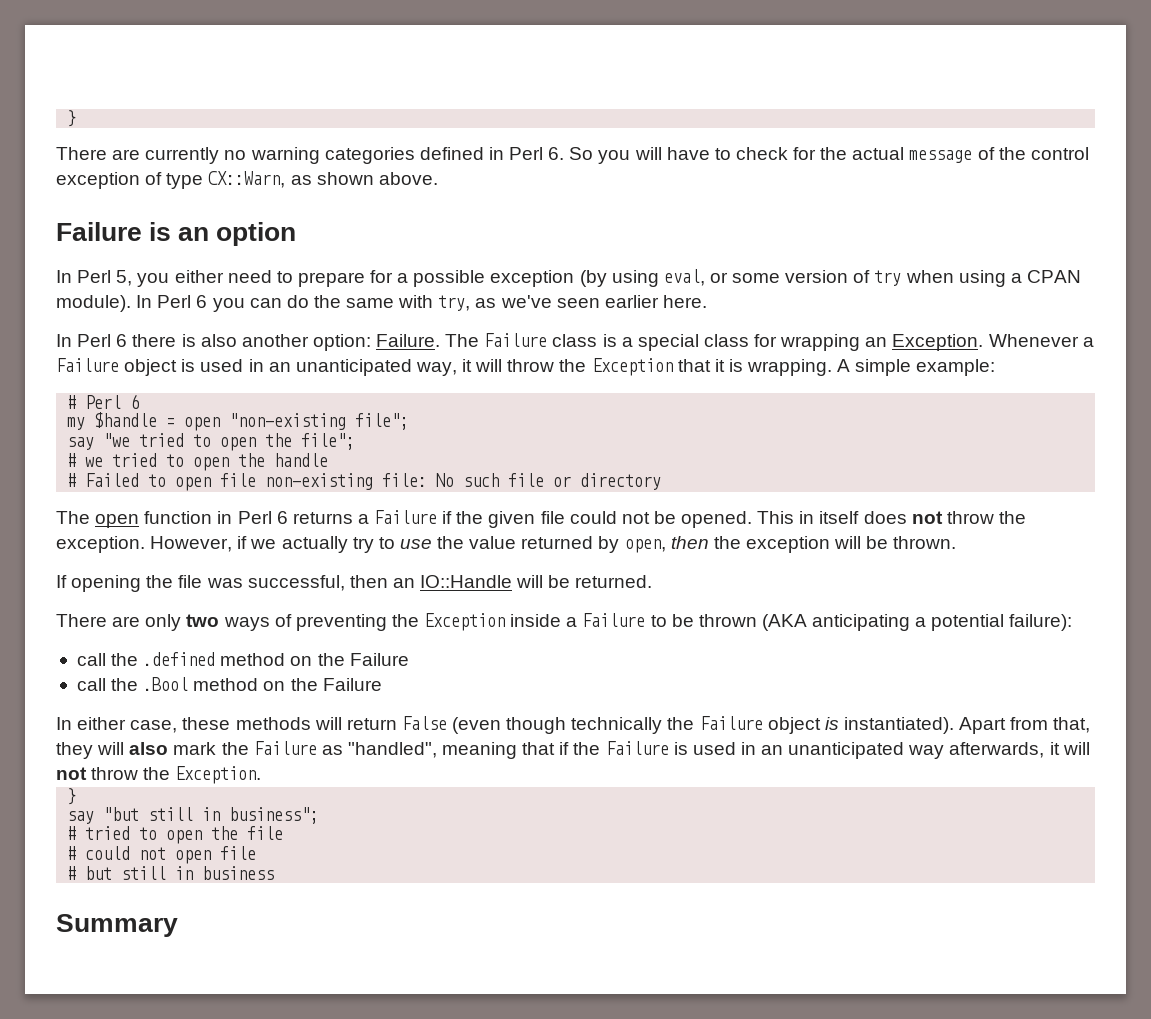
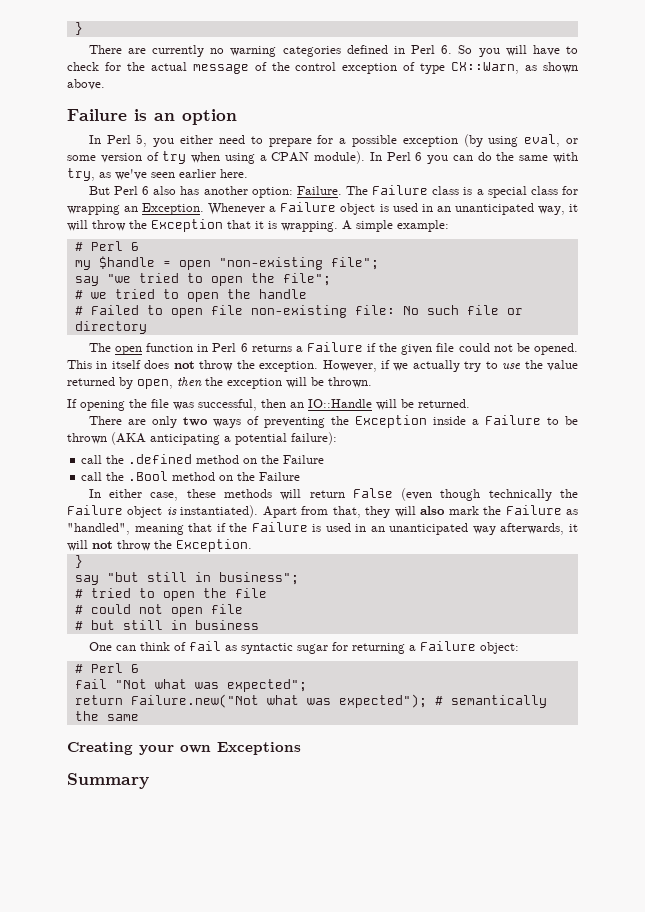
[56,334,237,347] In Perl 6 there is also -> [88,186,200,195] But Perl 6 also has
(275, 873) none -> [88,641,519,654] [74,663,139,673] [74,679,307,692] [74,694,547,708] [74,711,139,721] [67,742,301,755] // One can think of fail as syntactic sugar for returning a Failure object: // # Perl 6 // fail "Not what was expected"; // return Failure.new("Not what was expected"); # semantically the same // Creating your own Exceptions

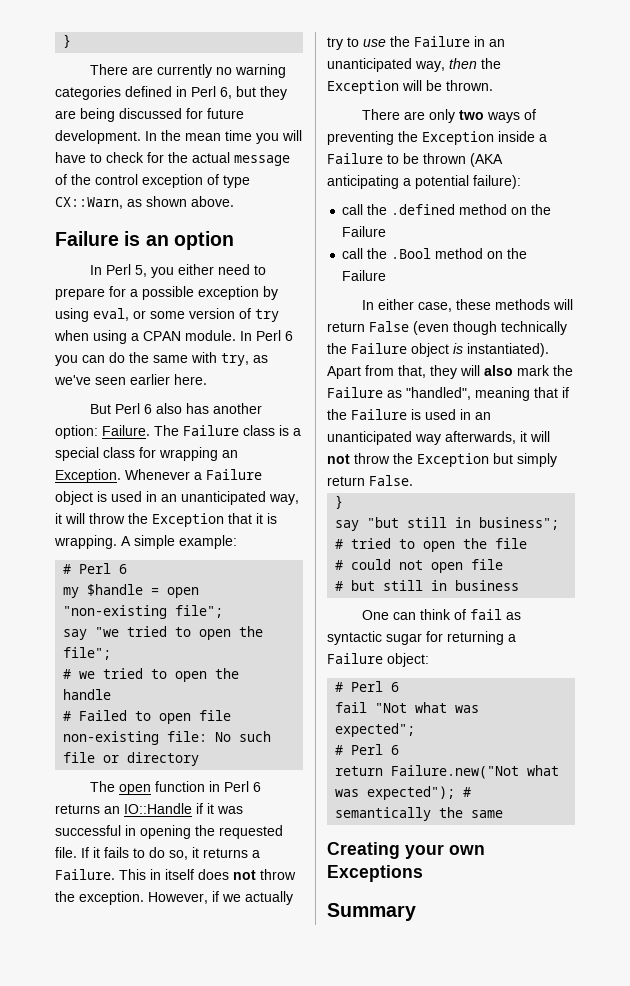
[441,45,473,54] 6. So -> [220,86,287,100] [55,108,244,122] [55,130,252,144] 6, but they are being discussed for future development. In the mean time
[463,134,483,147] (by -> [263,286,278,300] by
[314,151,366,164] module). -> [185,330,236,341] module.
[295,342,578,355] a Failure if the given file could not be opened. -> [104,803,243,814] [55,825,283,839] [55,847,260,860] [55,869,115,880] an IO::Handle if it was successful in opening the requested file. If it fails to do so, it returns a Failure.
[547,360,578,371] [67,377,173,389] value returned by open, -> [414,36,505,47] [327,58,445,72] Failure in an unanticipated way,
[227,378,282,389] exception -> [327,80,399,94] Exception
[67,399,470,411] // If opening the file was successful, then an IO::Handle will be returned. -> (493, 85) none
[176,539,252,552] Exception. -> [417,453,557,467] [327,475,413,486] Exception but simply return False.
(307, 685) none -> [335,744,400,755] // # Perl 6

